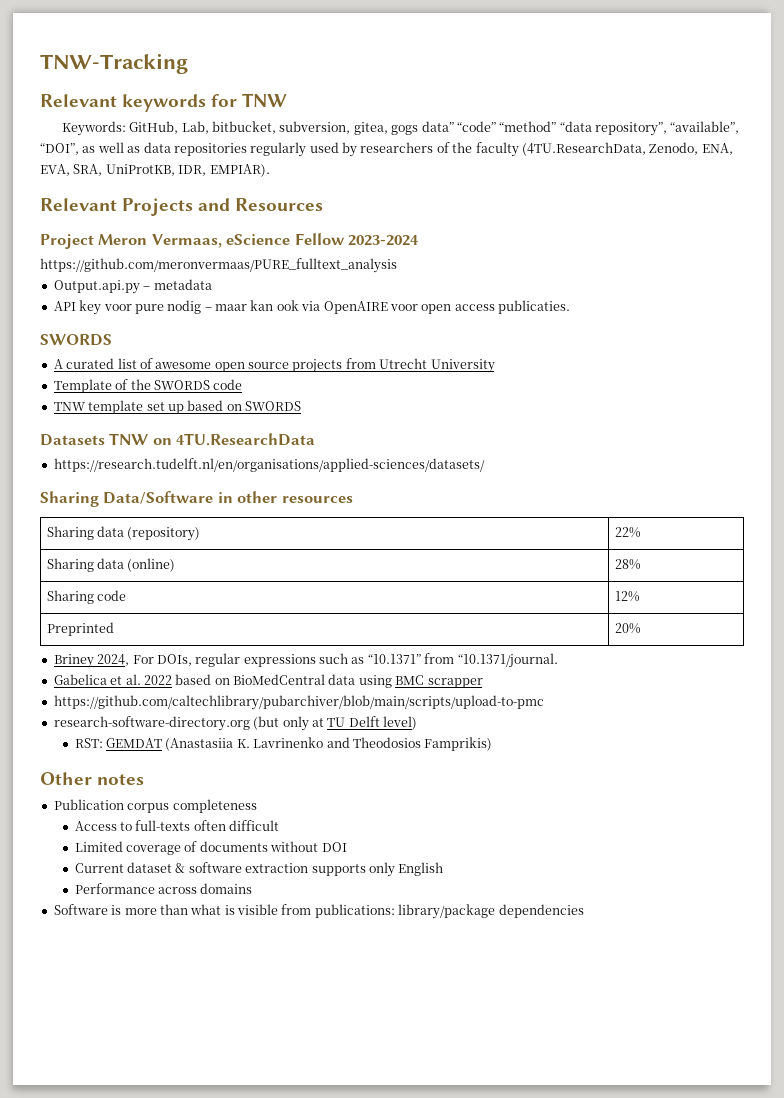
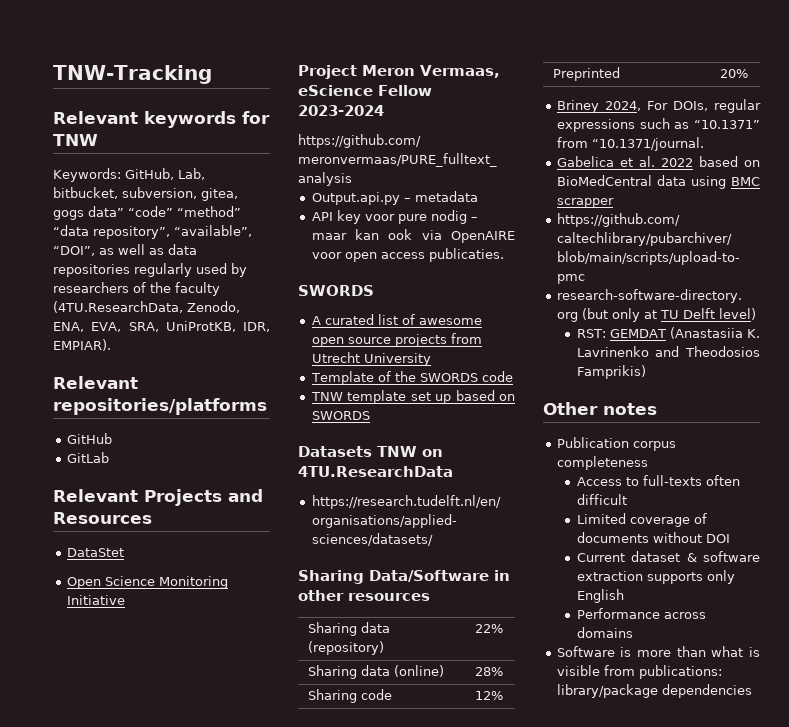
(270, 170) none -> [53,376,138,389] [53,398,267,415] [66,433,112,444] [66,452,109,463] // Relevant repositories/platforms // GitHub // GitLab
(324, 204) none -> [66,548,124,557] [66,576,228,589] [66,595,125,605] // DataStet // Open Science Monitoring Initiative

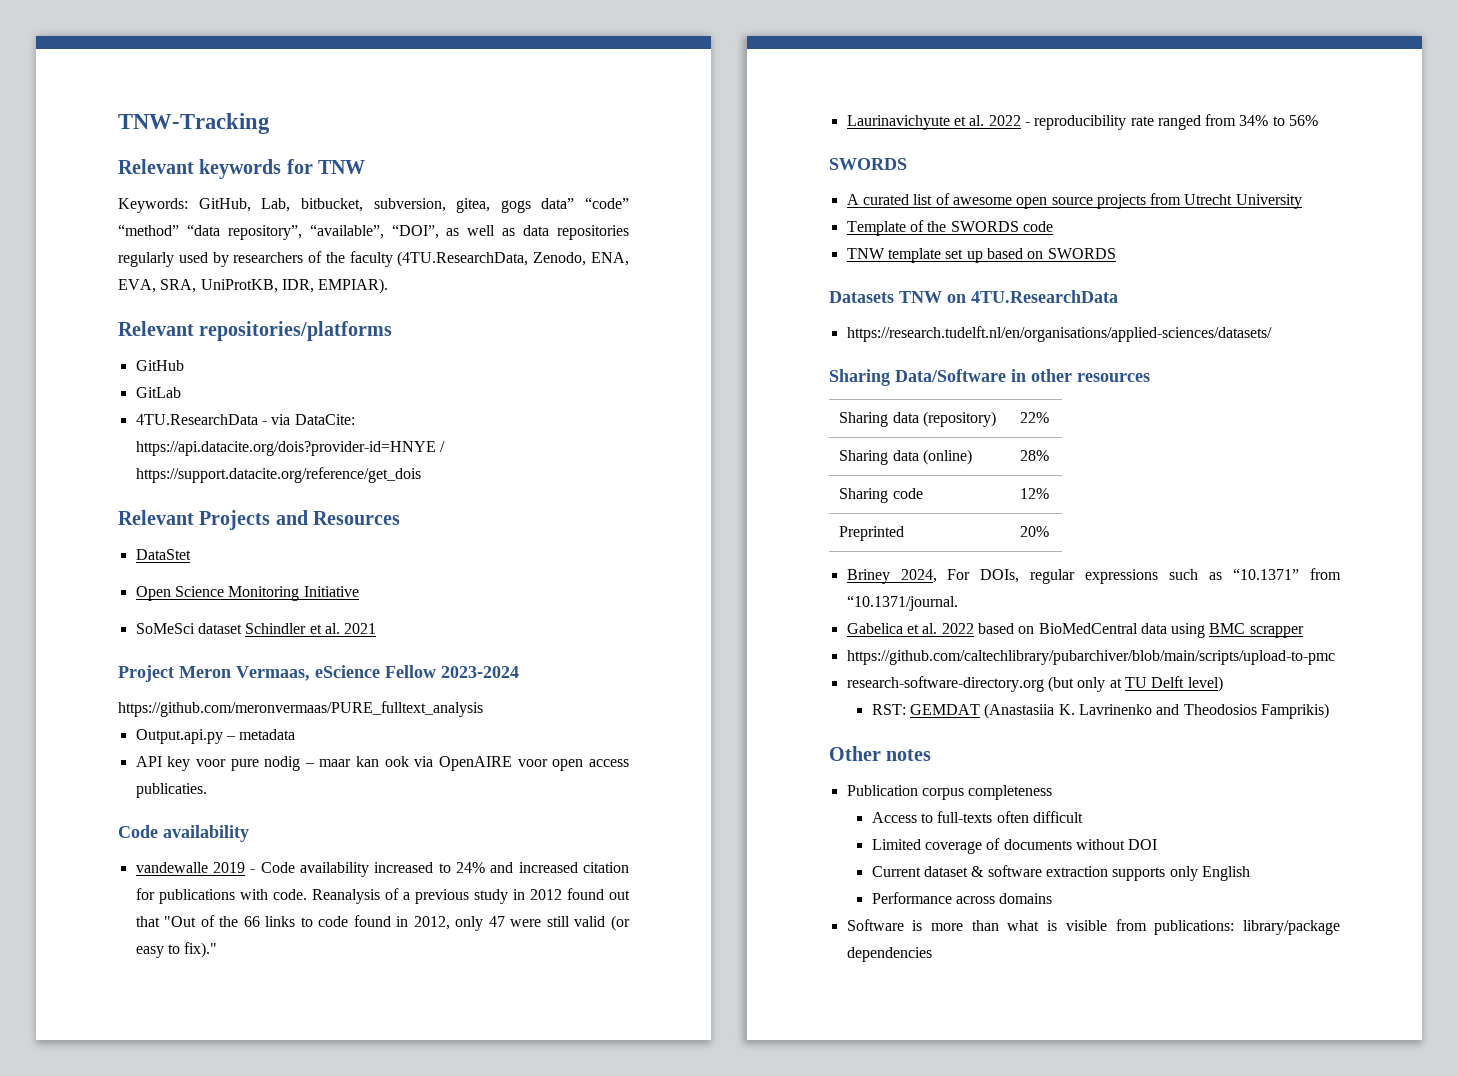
(109, 457) none -> [135,414,355,425] [135,441,445,456] [135,467,421,483] // 4TU.ResearchData - via DataCite: https://api.datacite.org/dois?provider-id=HNYE / https://support.datacite.org/reference/get_dois
(125, 600) none -> [135,623,377,634] // SoMeSci dataset Schindler et al. 2021
(504, 255) none -> [118,825,249,842] [135,862,629,877] [135,888,631,904] [135,915,630,931] [135,942,218,958] [846,114,1319,130] // Code availability // vandewalle 2019 - Code availability increased to 24% and increased citation for publications with code. Reanalysis of a previous study in 2012 found out that "Out of the 66 links to code found in 2012, only 47 were still valid (or easy to fix)." // Laurinavichyute et al. 2022 - reproducibility rate ranged from 34% to 56%

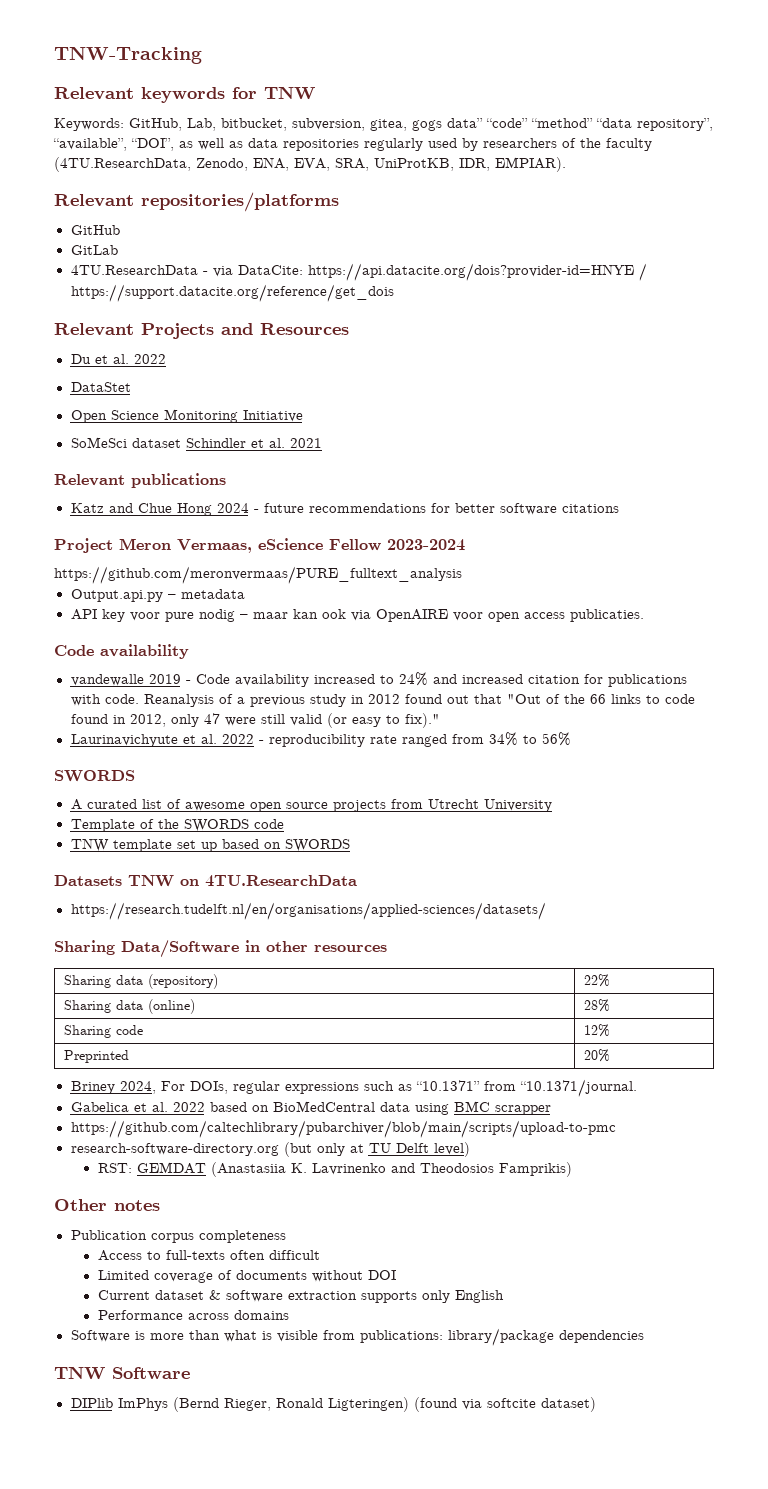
(401, 518) none -> [70,354,166,364] // Du et al. 2022
(377, 628) none -> [54,473,226,488] [70,503,619,516] // Relevant publications // Katz and Chue Hong 2024 - future recommendations for better software citations
(932, 954) none -> [54,1366,190,1380] [70,1397,596,1412] // TNW Software // DIPlib ImPhys (Bernd Rieger, Ronald Ligteringen) (found via softcite dataset)

